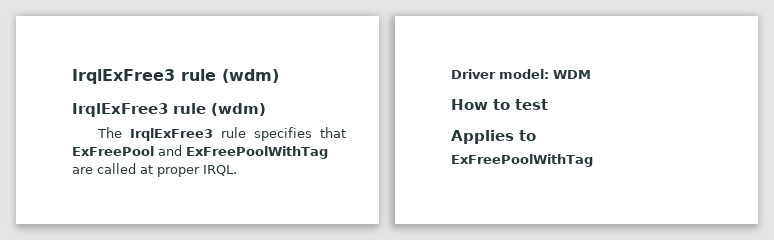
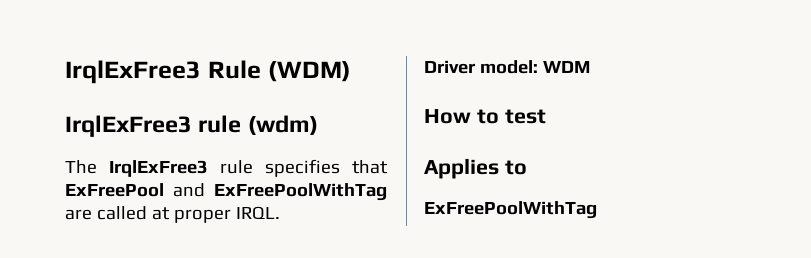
[72,69,279,84] IrqlExFree3 rule (wdm) -> [65,60,351,84] IrqlExFree3 Rule (WDM)

